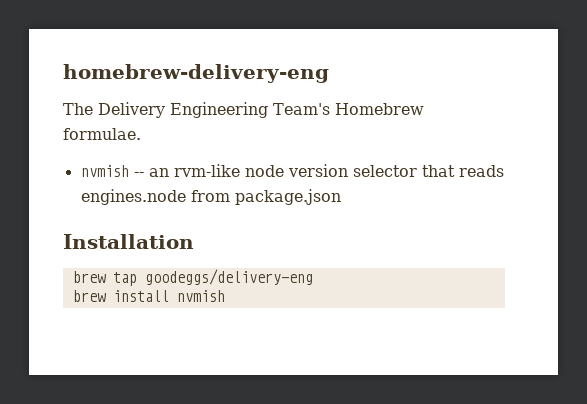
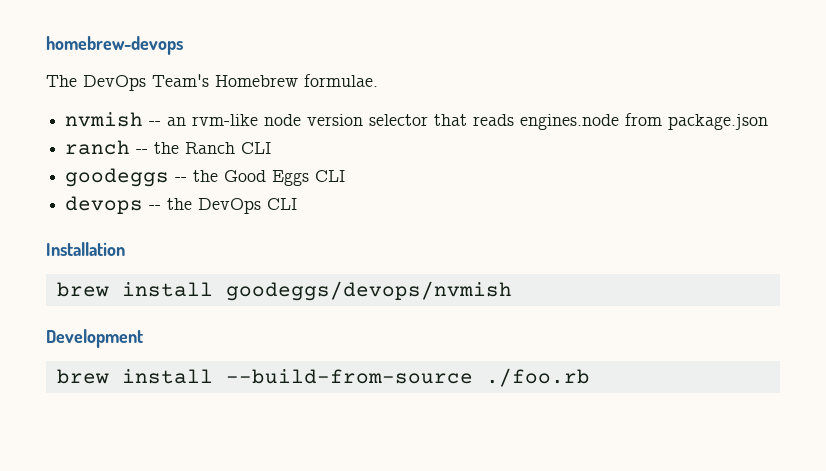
[63,64,329,83] homebrew-delivery-eng -> [46,36,183,55] homebrew-devops
[98,102,268,118] Delivery Engineering -> [83,75,146,91] DevOps
(341, 197) none -> [65,140,272,155] [65,168,346,187] [65,196,298,214] // ranch -- the Ranch CLI // goodeggs -- the Good Eggs CLI // devops -- the DevOps CLI
[112,269,313,286] [72,290,225,302] tap goodeggs/delivery-eng // brew install nvmish -> [121,281,512,301] [46,329,143,348] [56,368,590,387] install goodeggs/devops/nvmish // Development // brew install --build-from-source ./foo.rb

